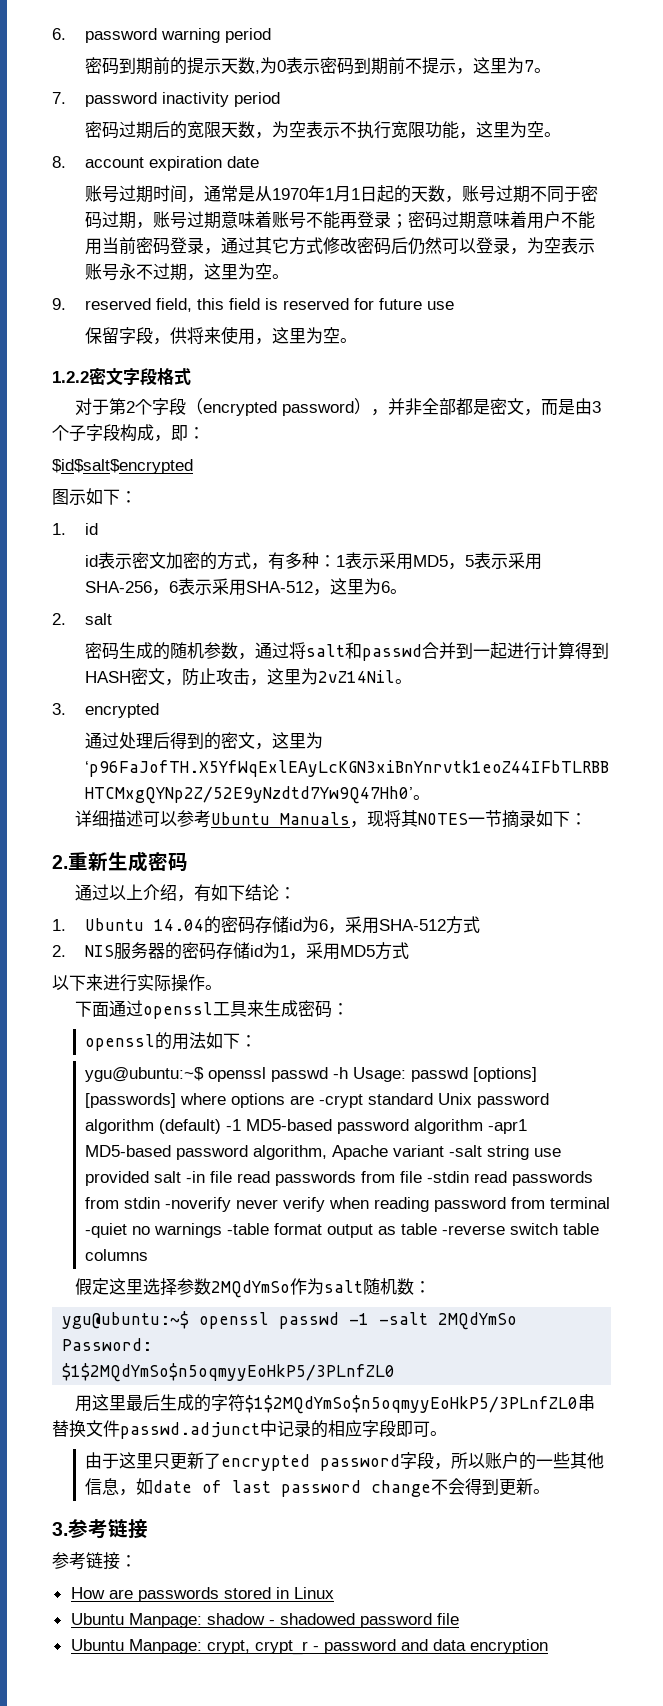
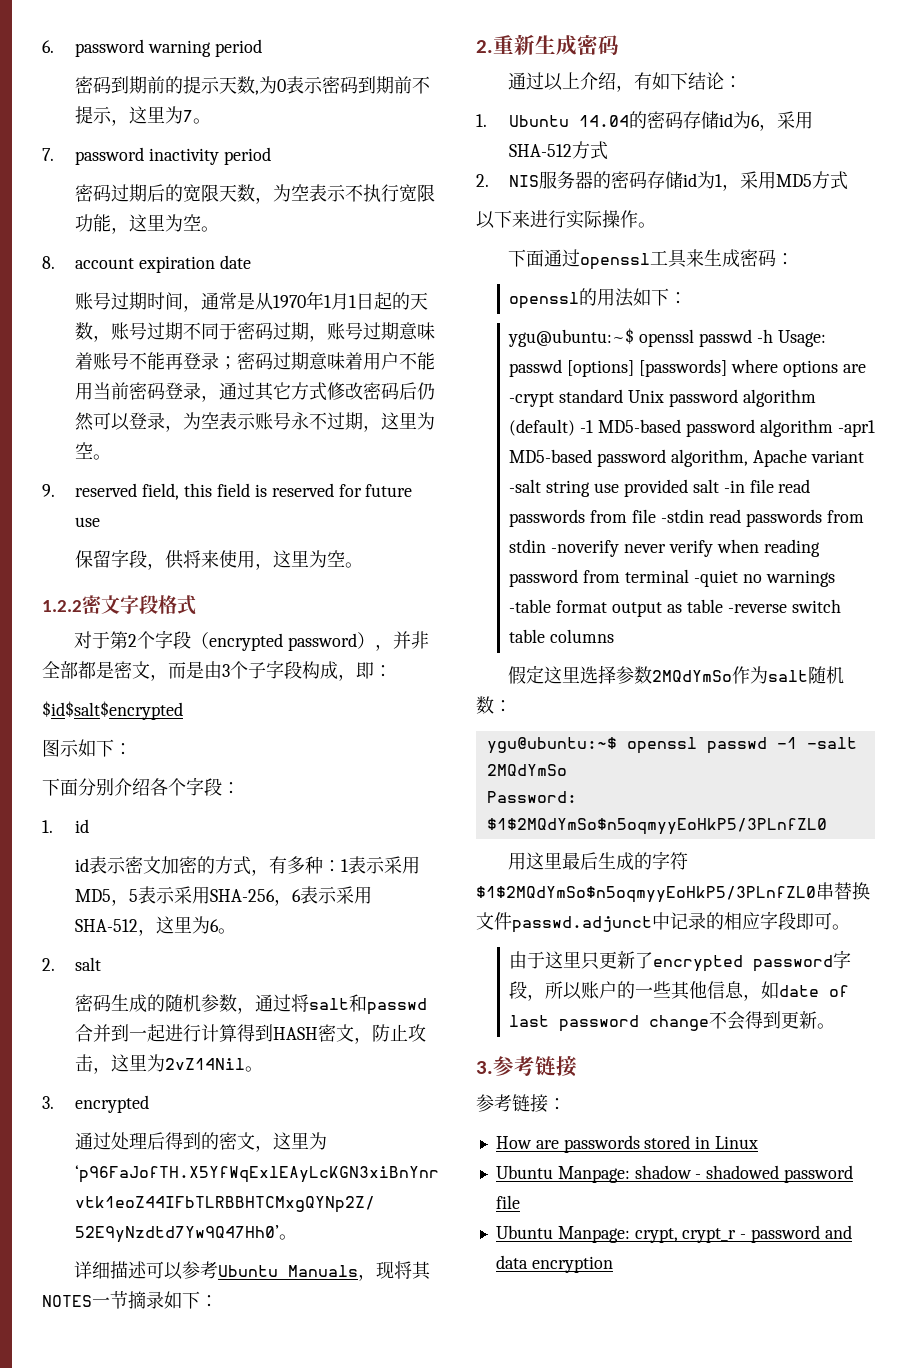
(137, 497) none -> [42,777,240,796] // 下面分别介绍各个字段：

